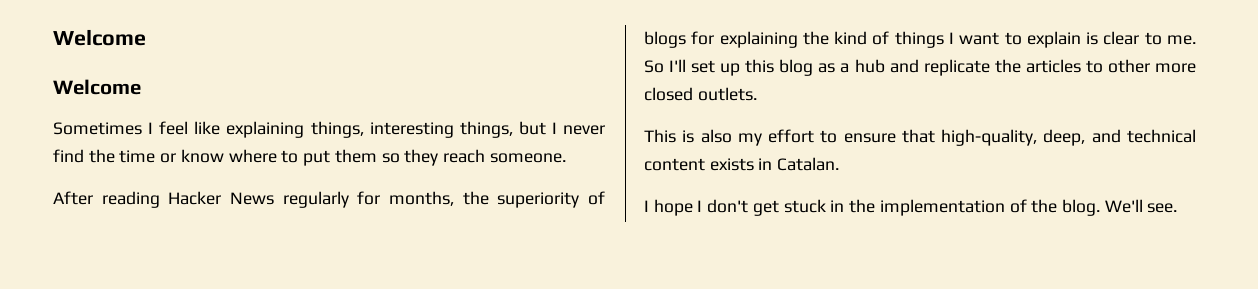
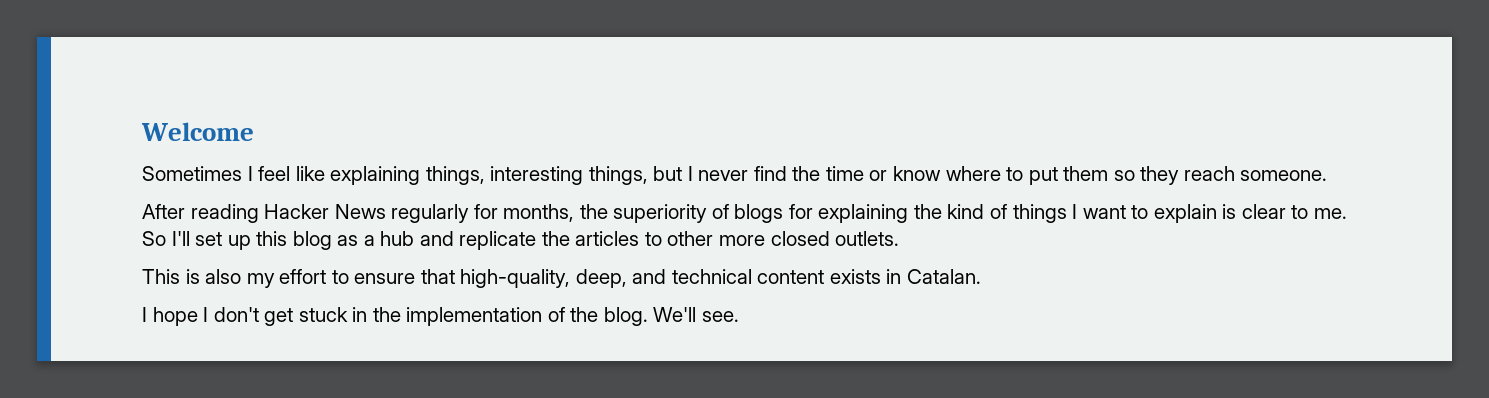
[53,29,146,46] [53,79,141,95] Welcome // Welcome -> [141,122,254,141] Welcome

